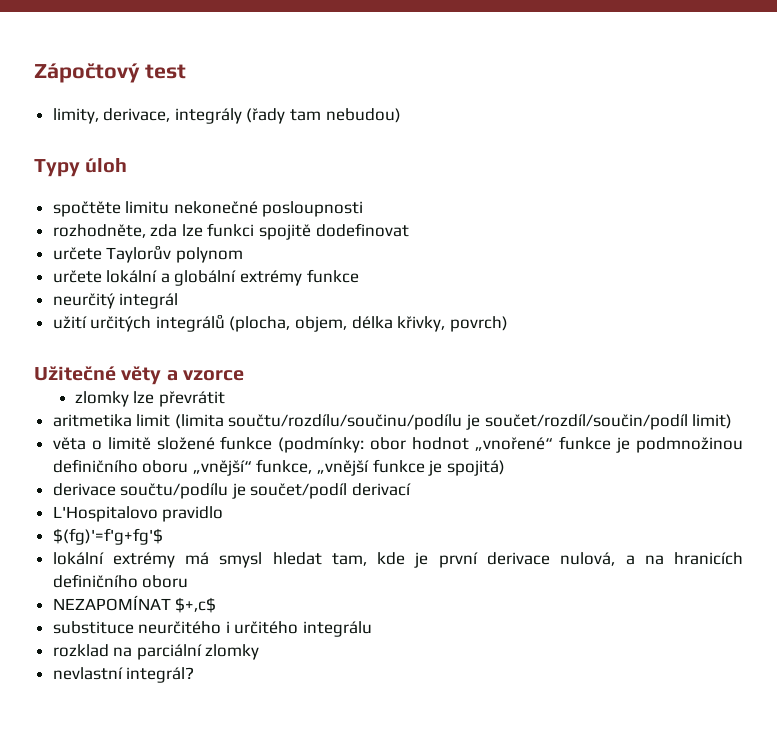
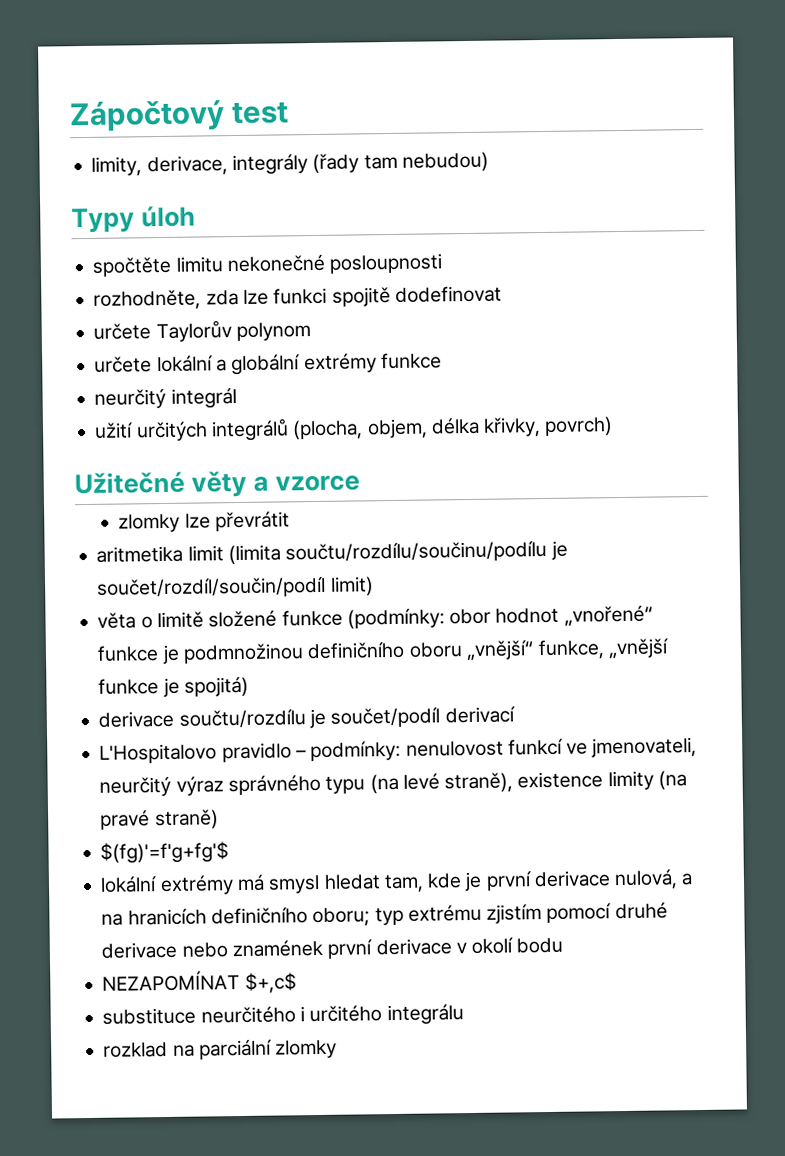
[120,483,229,499] součtu/podílu -> [178,709,306,729] součtu/rozdílu
(224, 514) none -> [294,737,698,762] [99,770,687,797] [100,809,219,830] – podmínky: nenulovost funkcí ve jmenovateli, neurčitý výraz správného typu (na levé straně), existence limity (na pravé straně)
[142,575,189,588] oboru -> [312,902,668,927] [101,937,564,959] oboru; typ extrému zjistím pomocí druhé derivace nebo znamének první derivace v okolí bodu
[52,667,195,683] // nevlastní integrál? -> (338, 1049) none

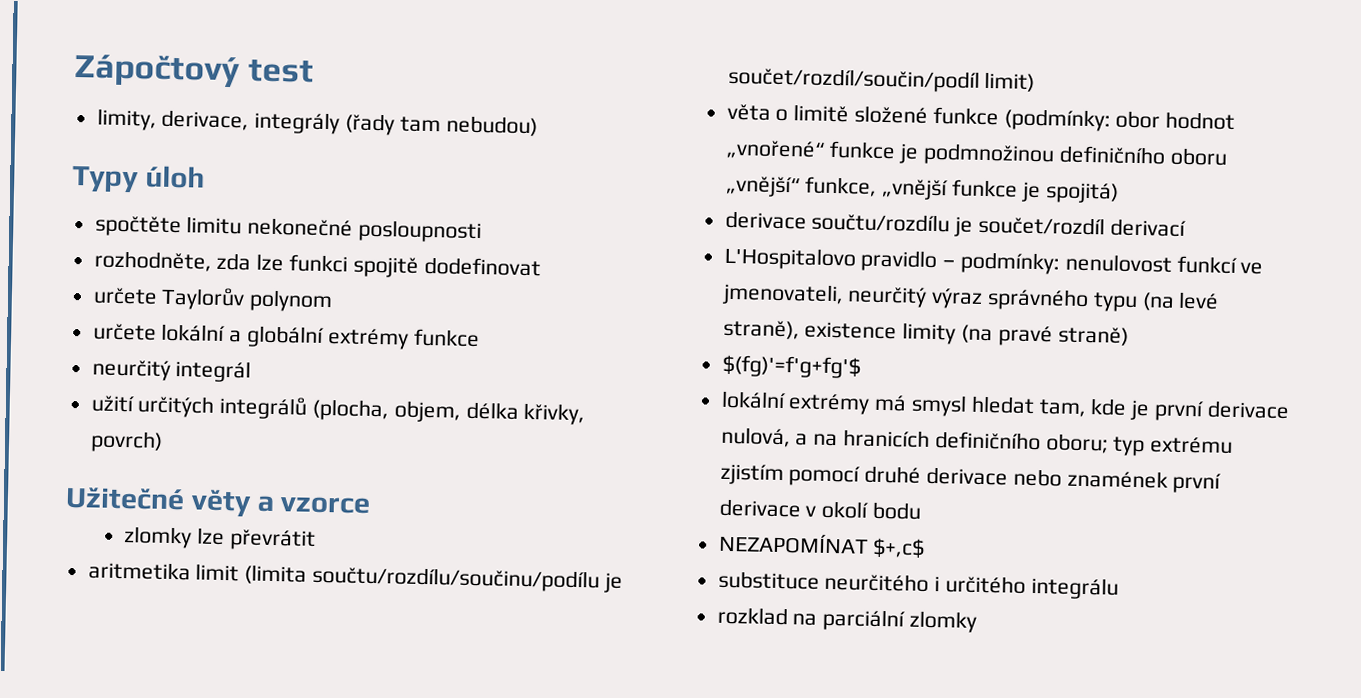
[330,707,441,728] součet/podíl -> [978,215,1106,236] součet/rozdíl

